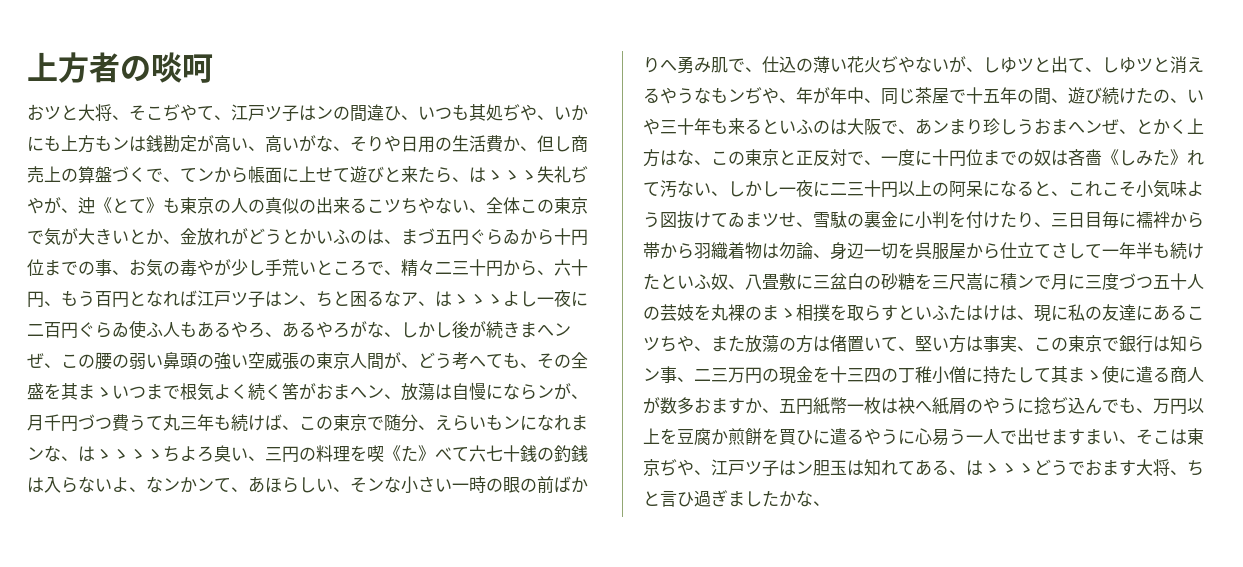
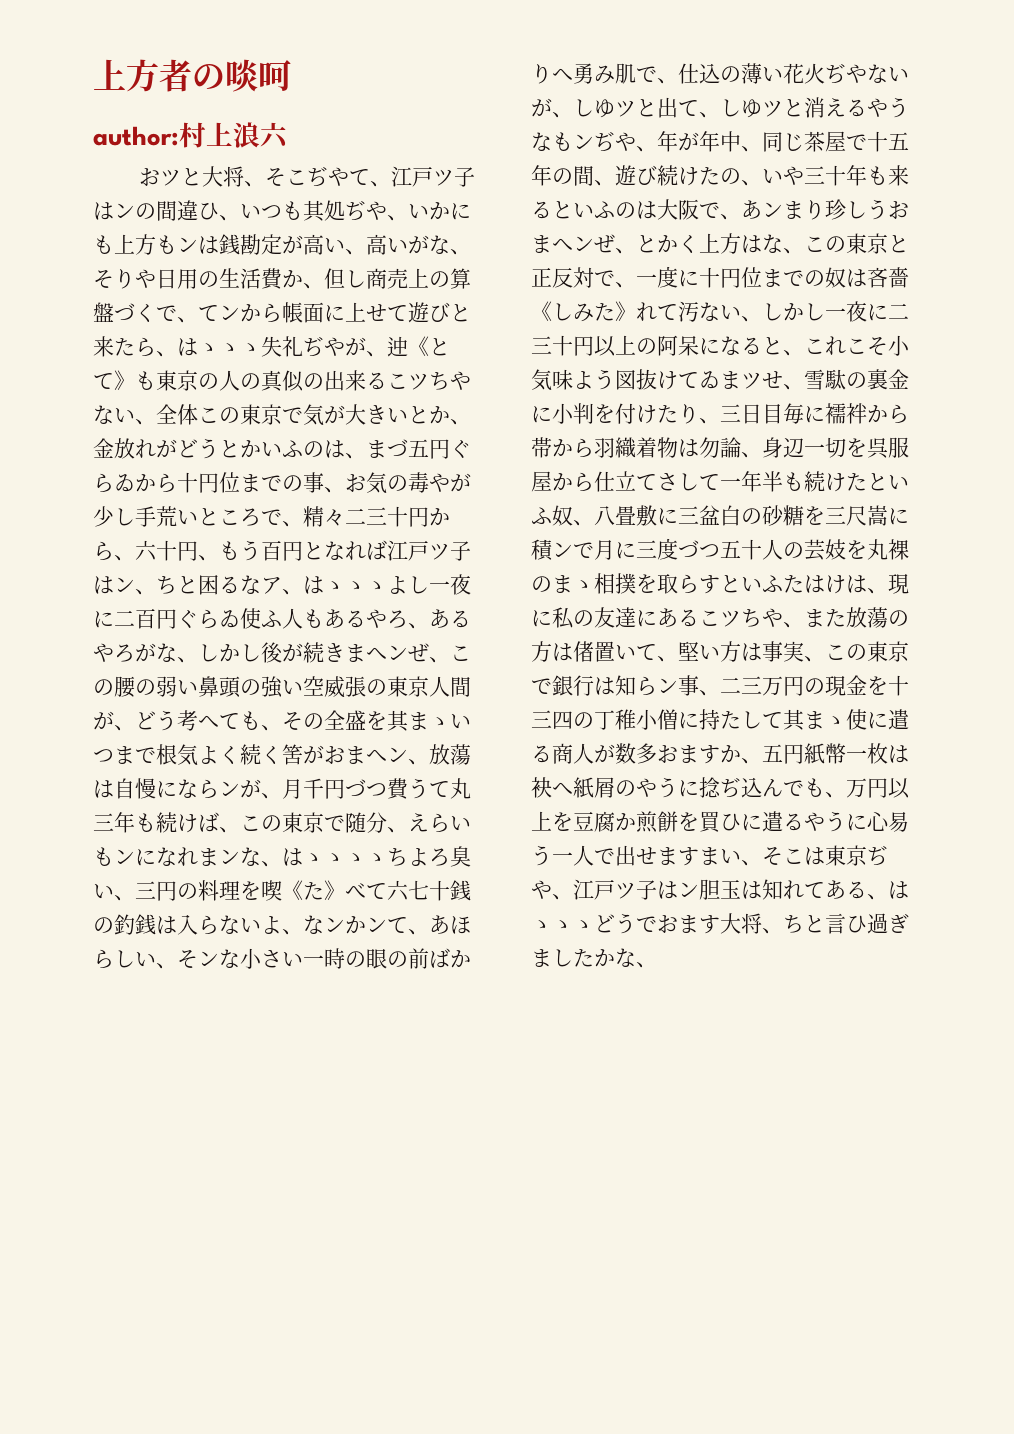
(213, 68) none -> [93,122,289,149] // author:村上浪六

